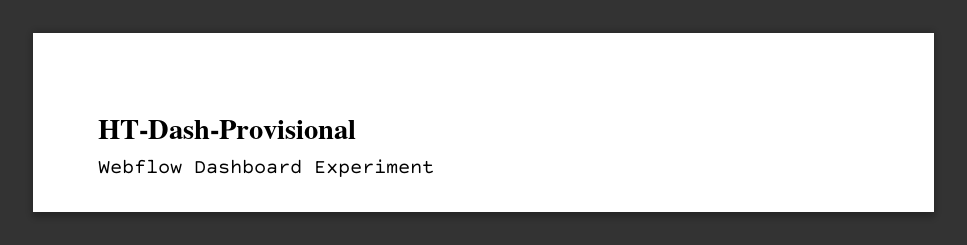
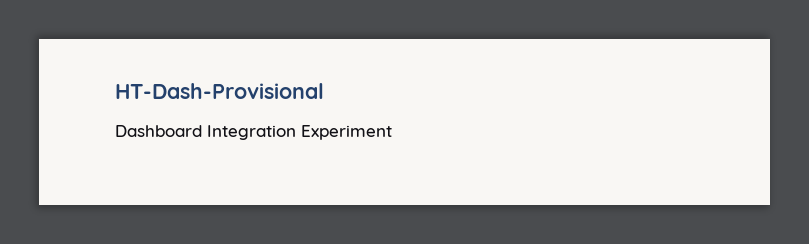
[98,159,302,174] Webflow Dashboard -> [115,125,296,140] Dashboard Integration

